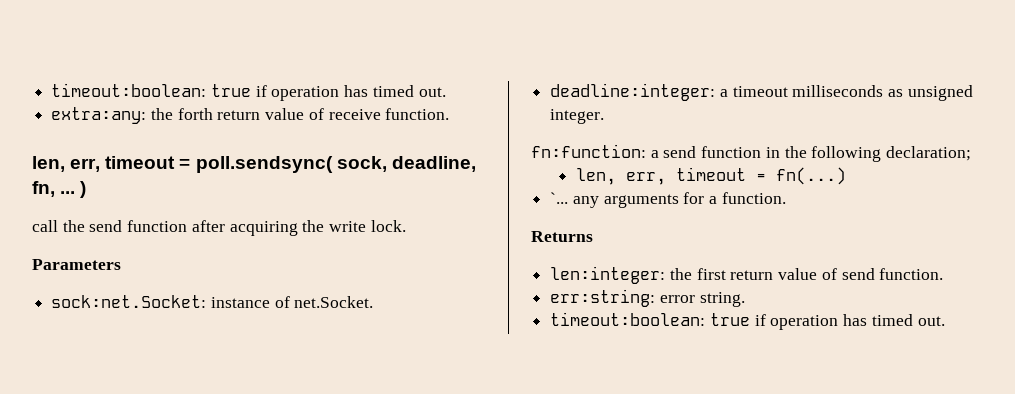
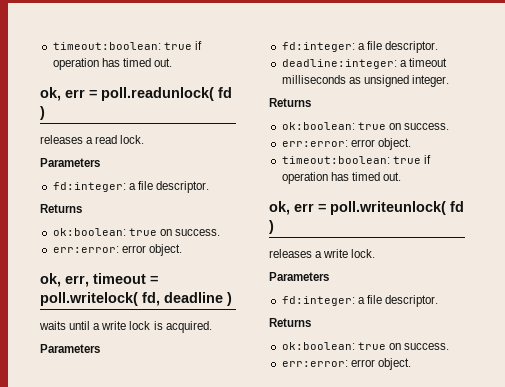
[51,83,446,101] [51,107,450,124] [32,156,476,173] [32,181,87,198] [32,220,406,236] [32,259,121,270] [51,295,374,308] timeout:boolean: true if operation has timed out. // extra:any: the forth return value of receive function. // len, err, timeout = poll.sendsync( sock, deadline, fn, ... ) // call the send function after acquiring the write lock. // Parameters // sock:net.Socket: instance of net.Socket. -> [52,41,202,50] [52,58,172,70] [40,87,232,101] [40,106,45,120] [40,135,145,144] [40,158,100,167] [52,181,209,193] [40,204,82,213] [52,228,220,236] [52,244,182,256] [40,273,158,287] [40,292,232,306] [39,321,212,333] [40,344,100,353] [281,41,438,53] timeout:boolean: true if operation has timed out. // ok, err = poll.readunlock( fd ) // releases a read lock. // Parameters // fd:integer: a file descriptor. // Returns // ok:boolean: true on success. // err:error: error object. // ok, err, timeout = poll.writelock( fd, deadline ) // waits until a write lock is acquired. // Parameters // fd:integer: a file descriptor.
[531,144,972,162] [575,167,846,185] [550,192,786,208] [531,231,593,242] [550,266,944,284] [550,289,745,307] [550,312,945,330] fn:function: a send function in the following declaration; // len, err, timeout = fn(...) // `... any arguments for a function. // Returns // len:integer: the first return value of send function. // err:string: error string. // timeout:boolean: true if operation has timed out. -> [269,98,311,107] [281,122,449,130] [281,138,411,150] [281,155,431,164] [281,172,401,184] [269,201,464,215] [269,220,274,234] [269,249,376,258] [269,272,329,281] [281,295,438,307] [269,318,311,327] [281,342,449,350] [281,358,411,370] Returns // ok:boolean: true on success. // err:error: error object. // timeout:boolean: true if operation has timed out. // ok, err = poll.writeunlock( fd ) // releases a write lock. // Parameters // fd:integer: a file descriptor. // Returns // ok:boolean: true on success. // err:error: error object.

